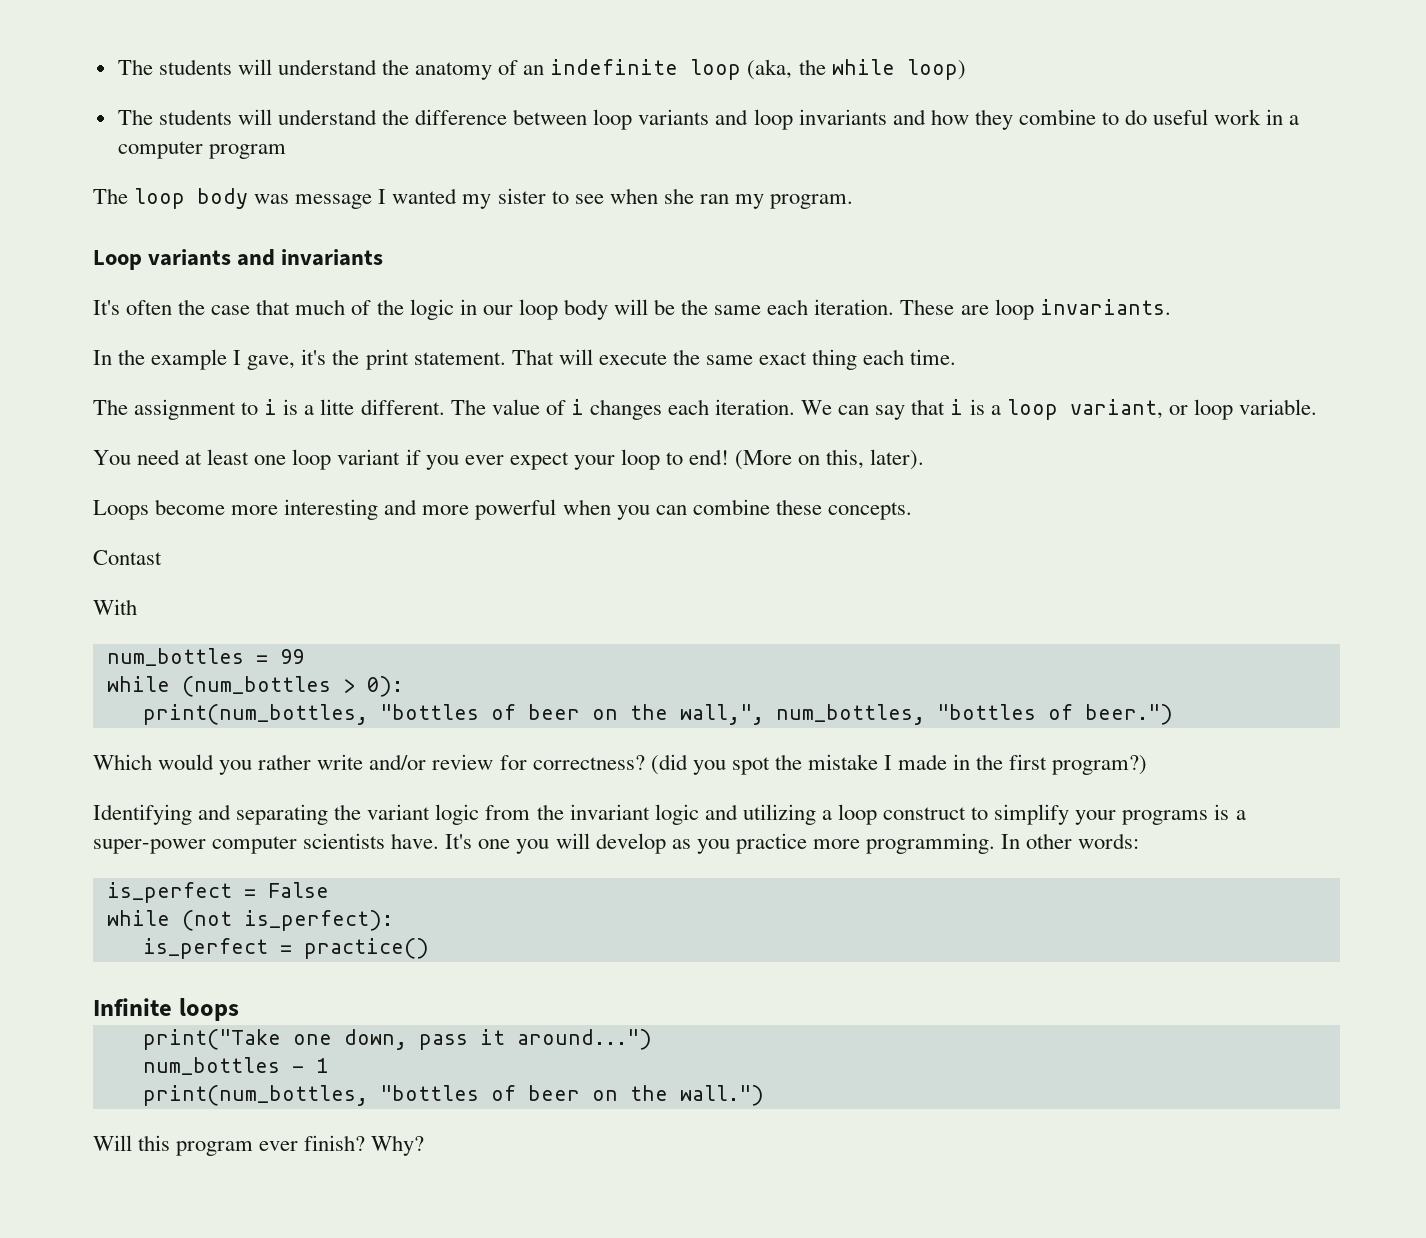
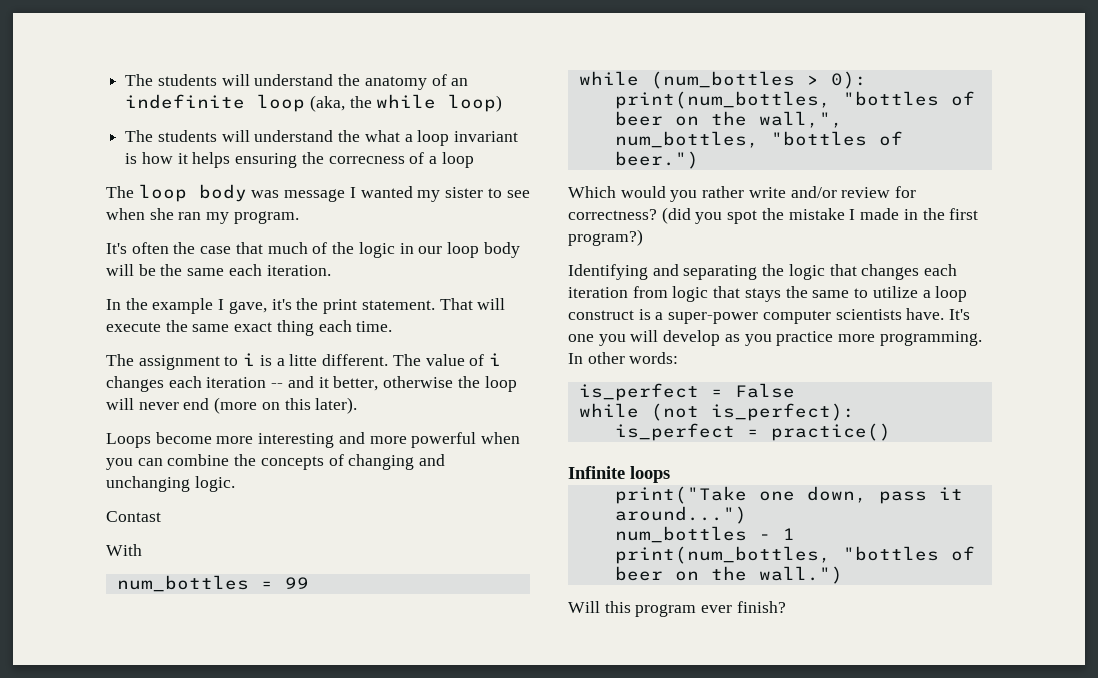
[415,109,1300,130] [117,141,286,159] difference between loop variants and loop invariants and how they combine to do useful work in a computer program -> [364,130,519,146] [125,152,474,168] what a loop invariant is how it helps ensuring the correcness of a loop
[93,249,384,270] // Loop variants and invariants -> (299, 217) none
[900,299,1171,320] These are loop invariants. -> (331, 270) none
[715,399,1317,420] [93,449,865,470] iteration. We can say that i is a loop variant, or loop variable. // You need at least one loop variant if you ever expect your loop to end! (More on this, -> [206,376,517,392] [106,397,311,414] iteration -- and it better, otherwise the loop will never end (more on this
[775,499,912,520] these concepts. -> [234,454,446,470] [106,476,235,492] the concepts of changing and unchanging logic.
[367,804,1209,825] variant logic from the invariant logic and utilizing a loop construct to simplify your programs -> [788,264,958,280] [568,286,968,302] [568,310,634,320] logic that changes each iteration from logic that stays the same to utilize a loop construct
[371,1135,425,1156] Why? -> (786, 607) none

